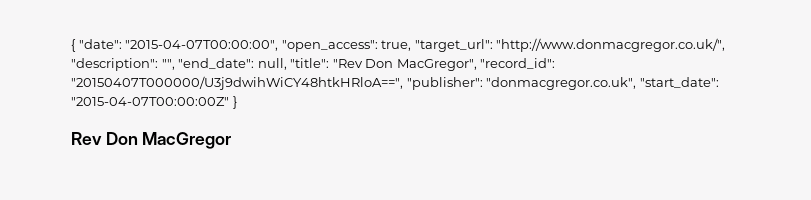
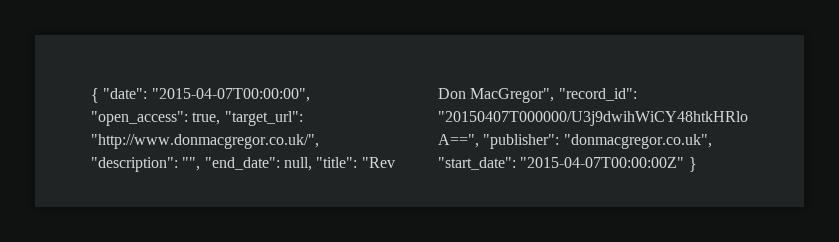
[71,132,232,149] // Rev Don MacGregor -> (697, 164) none

